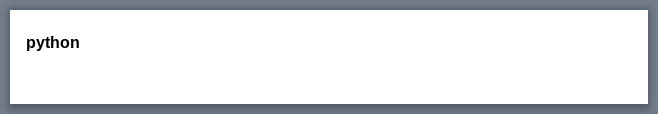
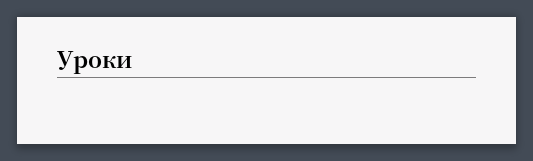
[26,36,80,51] python -> [57,51,132,74] Уроки

